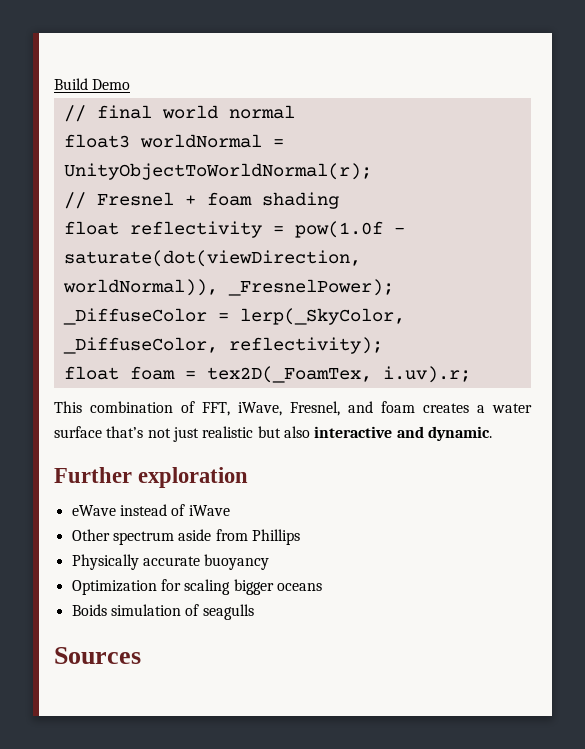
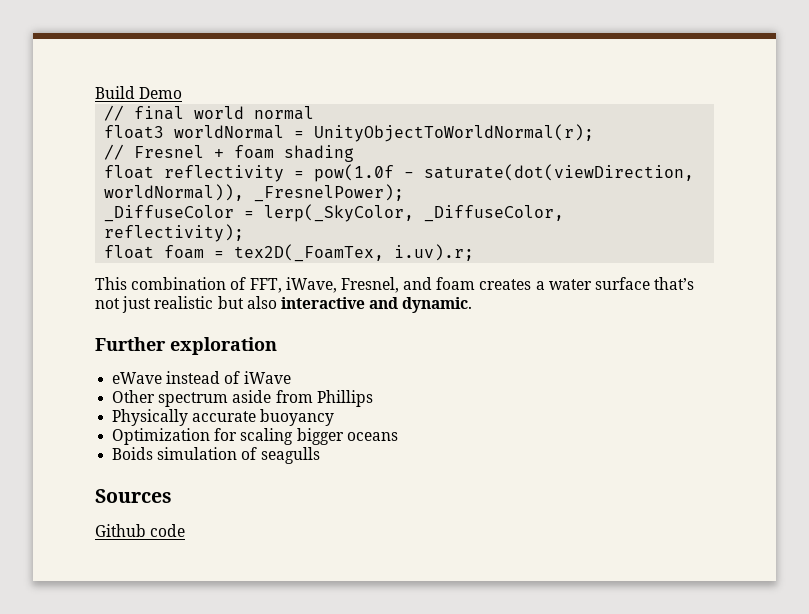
(141, 655) none -> [95,524,186,537] // Github code

